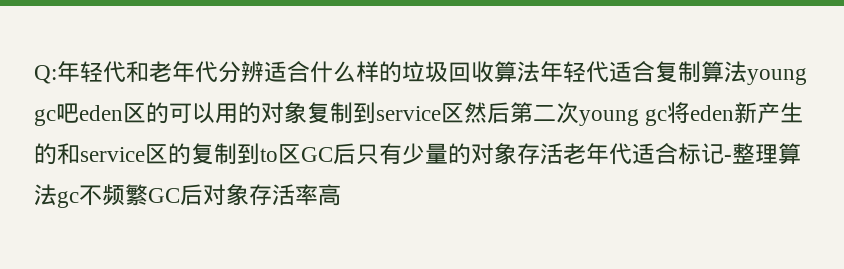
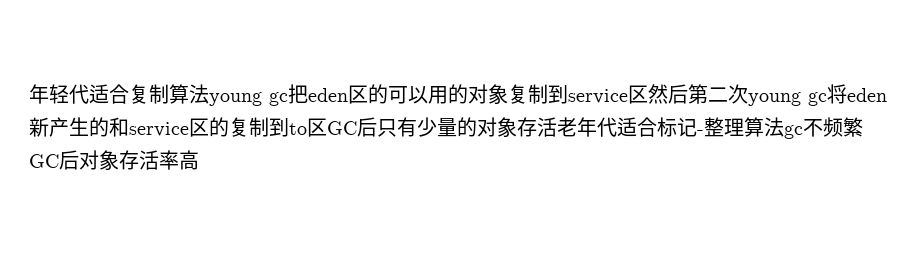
[34,61,540,84] Q:年轻代和老年代分辨适合什么样的垃圾回收算法 -> (29, 94) none
[56,103,79,123] 吧 -> [288,84,308,104] 把

